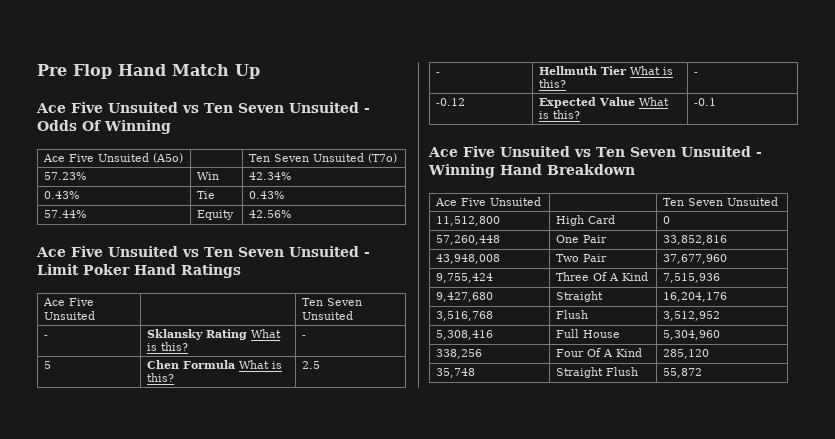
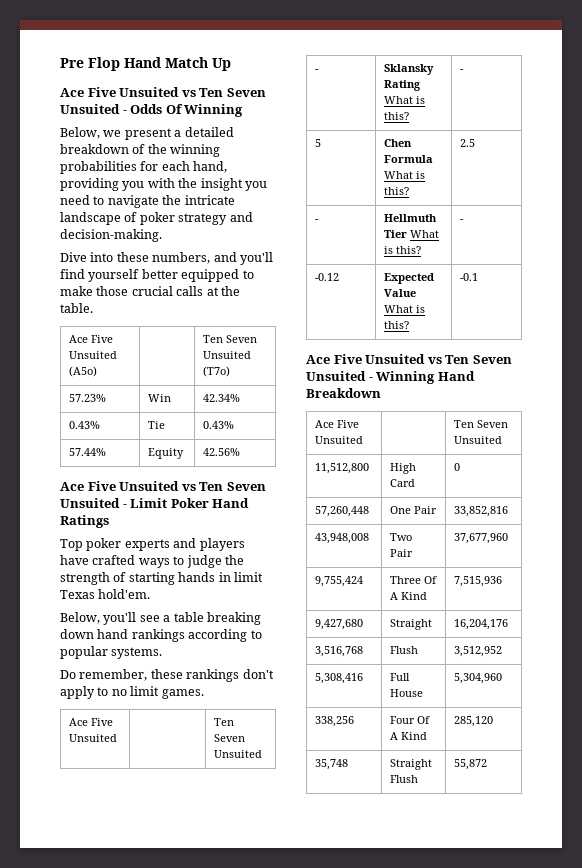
(171, 127) none -> [60,127,234,140] [60,144,221,157] [60,161,228,174] [60,178,267,191] [60,195,235,208] [60,212,253,225] [60,229,162,242] [60,252,273,265] [60,269,254,282] [60,286,240,296] [60,303,93,313] // Below, we present a detailed breakdown of the winning probabilities for each hand, providing you with the insight you need to navigate the intricate landscape of poker strategy and decision-making. // Dive into these numbers, and you'll find yourself better equipped to make those crucial calls at the table.
(241, 271) none -> [60,538,245,551] [60,555,244,568] [60,572,263,585] [60,589,151,599] [60,612,261,625] [60,629,262,642] [60,646,163,659] [60,669,274,682] [60,686,204,699] // Top poker experts and players have crafted ways to judge the strength of starting hands in limit Texas hold'em. // Below, you'll see a table breaking down hand rankings according to popular systems. // Do remember, these rankings don't apply to no limit games.

